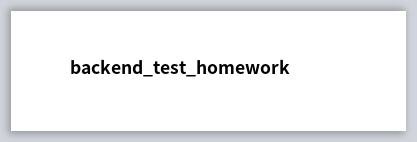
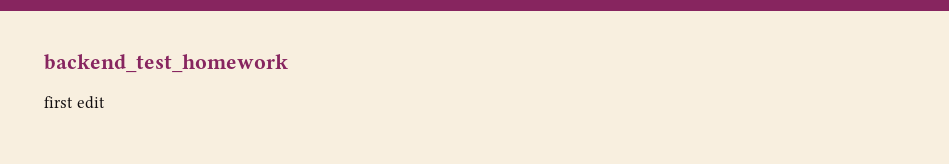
(290, 68) none -> [44,96,105,109] // first edit

